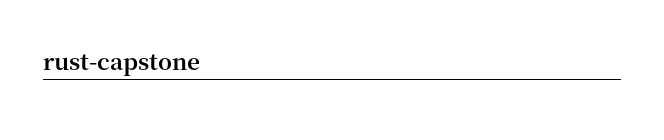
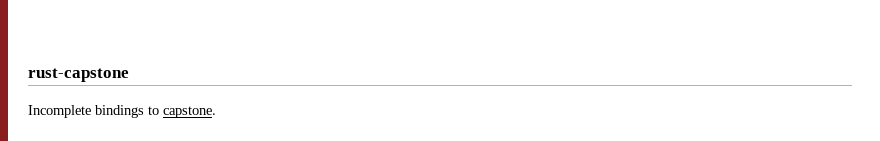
(200, 65) none -> [28,105,216,118] // Incomplete bindings to capstone.

